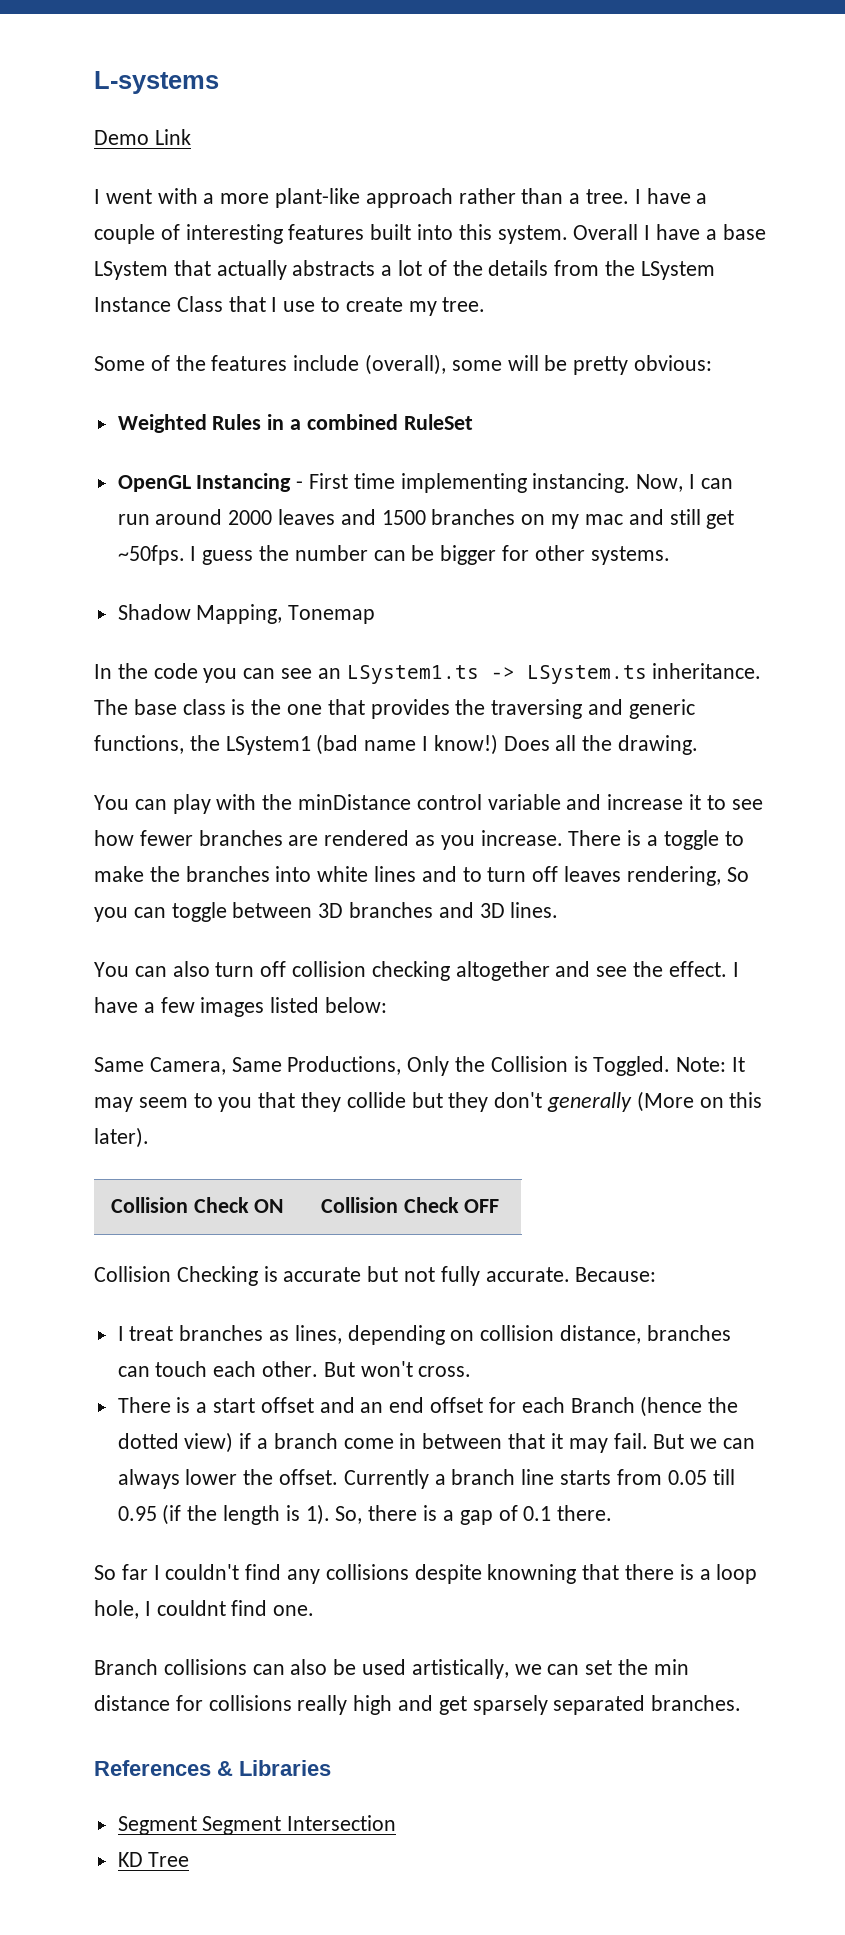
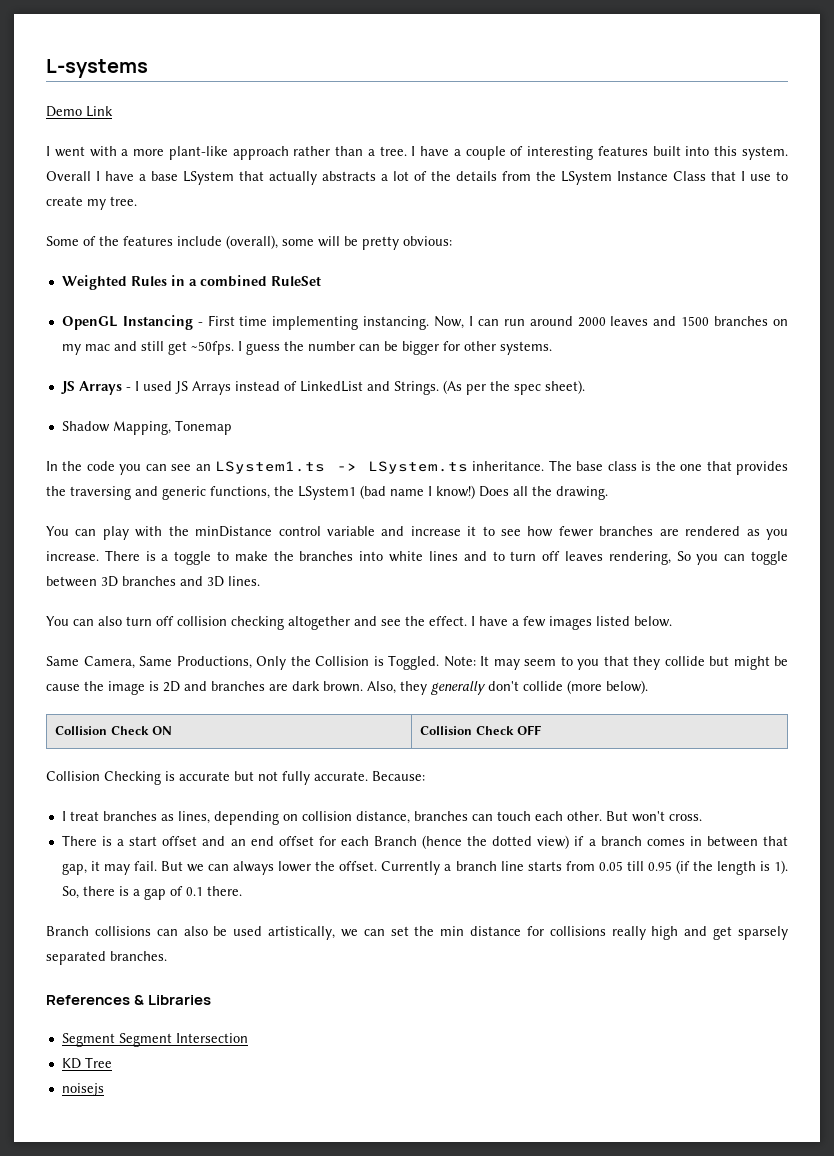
(670, 555) none -> [60,380,585,395] // JS Arrays - I used JS Arrays instead of LinkedList and Strings. (As per the spec sheet).
[325,997,388,1013] below: -> [634,616,672,627] below.
[448,1091,763,1112] [94,1127,149,1148] they don't generally (More on this later). -> [733,656,788,670] [46,680,648,695] might be cause the image is 2D and branches are dark brown. Also, they generally don't collide (more below).
[343,1438,394,1449] come -> [646,839,685,846] comes
(546, 1441) none -> [61,863,87,875] gap,
[94,1564,758,1584] [94,1600,315,1619] // So far I couldn't find any collisions despite knowning that there is a loop hole, I couldnt find one. -> (242, 891) none
(190, 1859) none -> [61,1083,104,1096] // noisejs

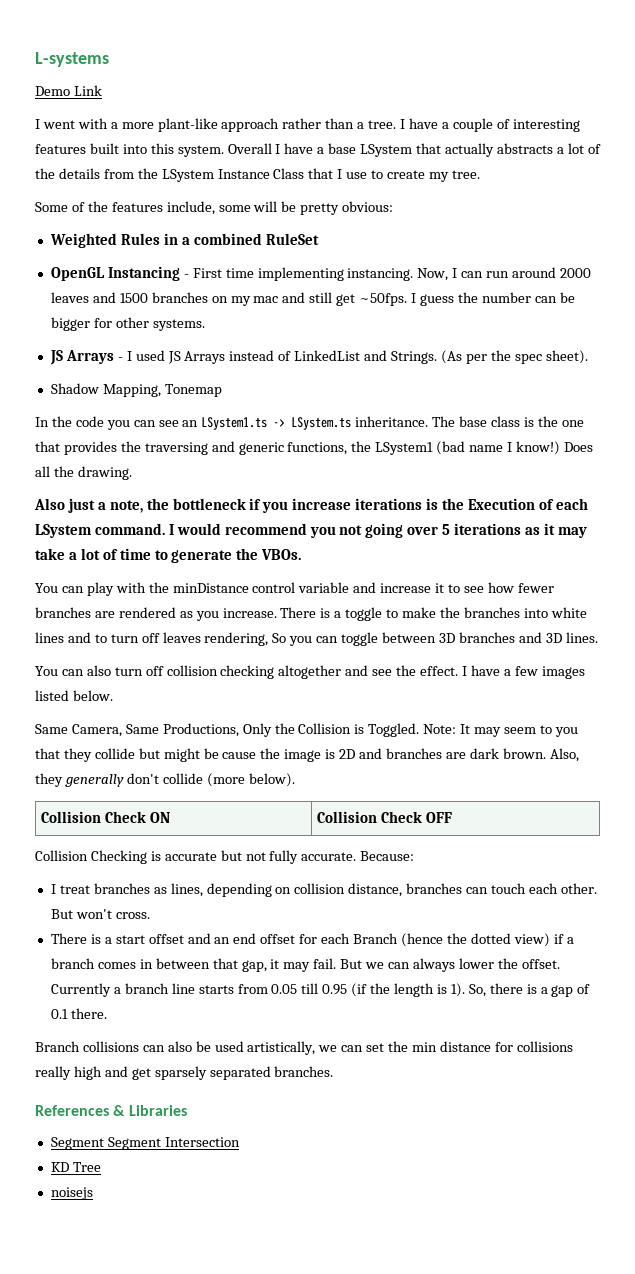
[177,235,278,249] include (overall), -> [166,201,215,215] include,
(608, 493) none -> [34,498,588,513] [35,523,587,538] [35,548,302,563] // Also just a note, the bottleneck if you increase iterations is the Execution of each LSystem command. I would recommend you not going over 5 iterations as it may take a lot of time to generate the VBOs.

